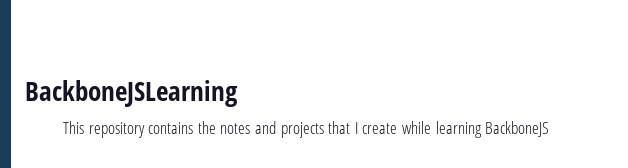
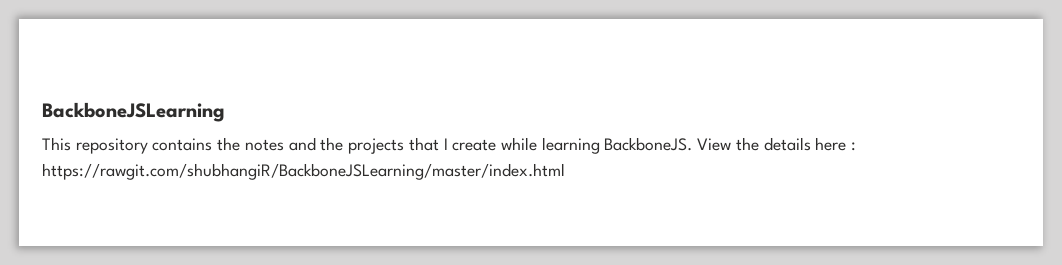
(277, 127) none -> [320,137,344,151] the
[485,121,550,137] BackboneJS -> [604,137,857,151] [42,163,565,180] BackboneJS. View the details here : https://rawgit.com/shubhangiR/BackboneJSLearning/master/index.html

